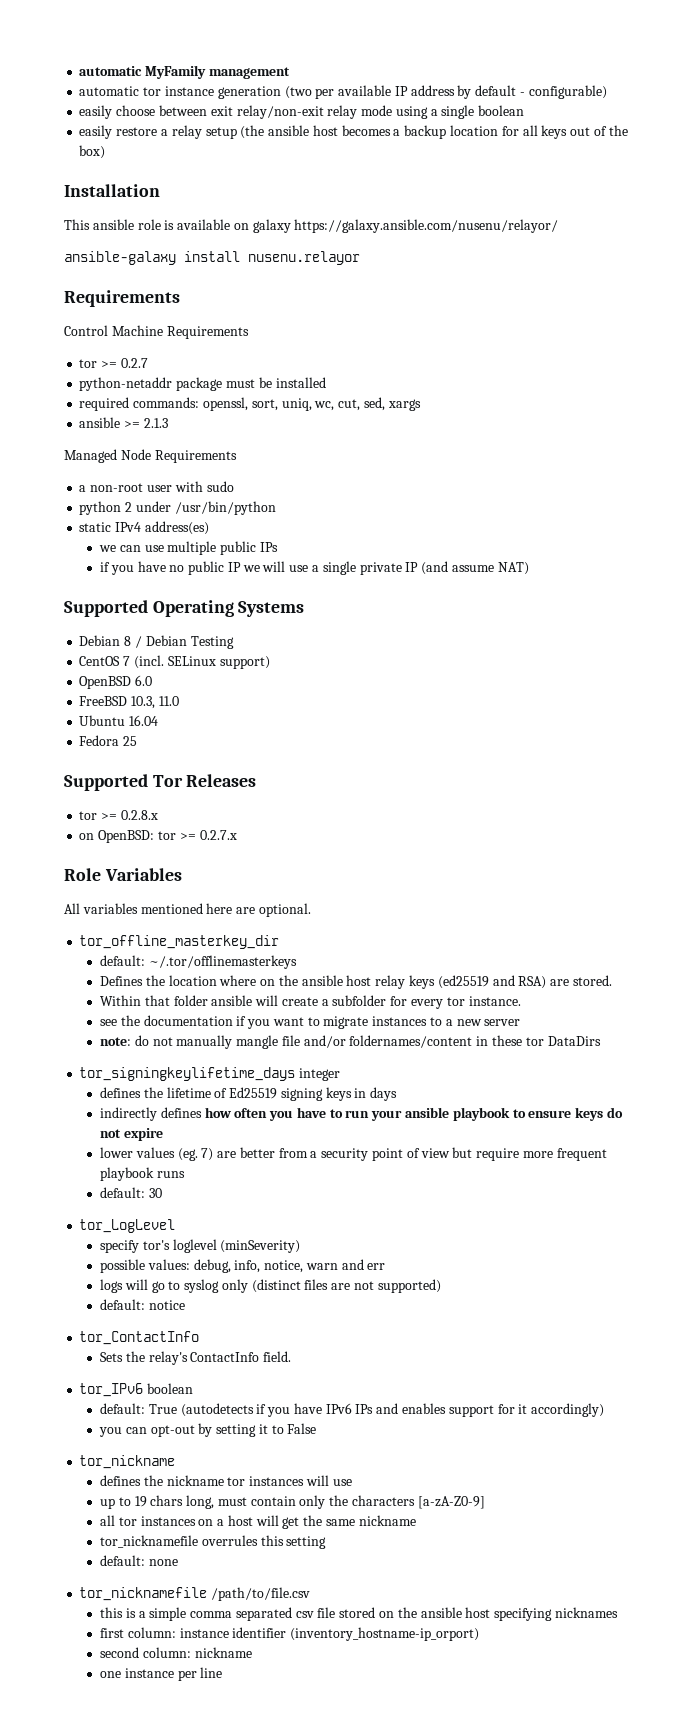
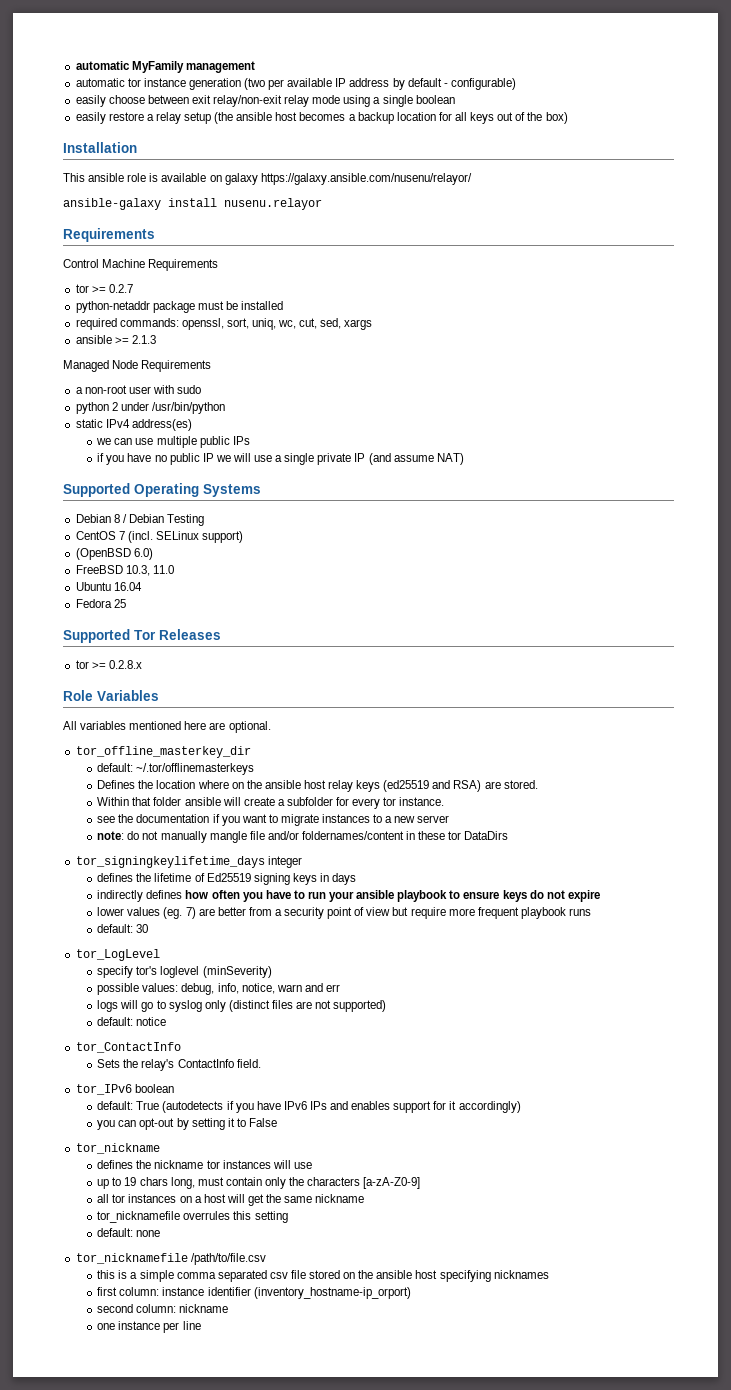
[79,675,153,689] OpenBSD 6.0 -> [75,548,153,560] (OpenBSD 6.0)
[79,830,237,843] // on OpenBSD: tor >= 0.2.7.x -> (142, 664) none

